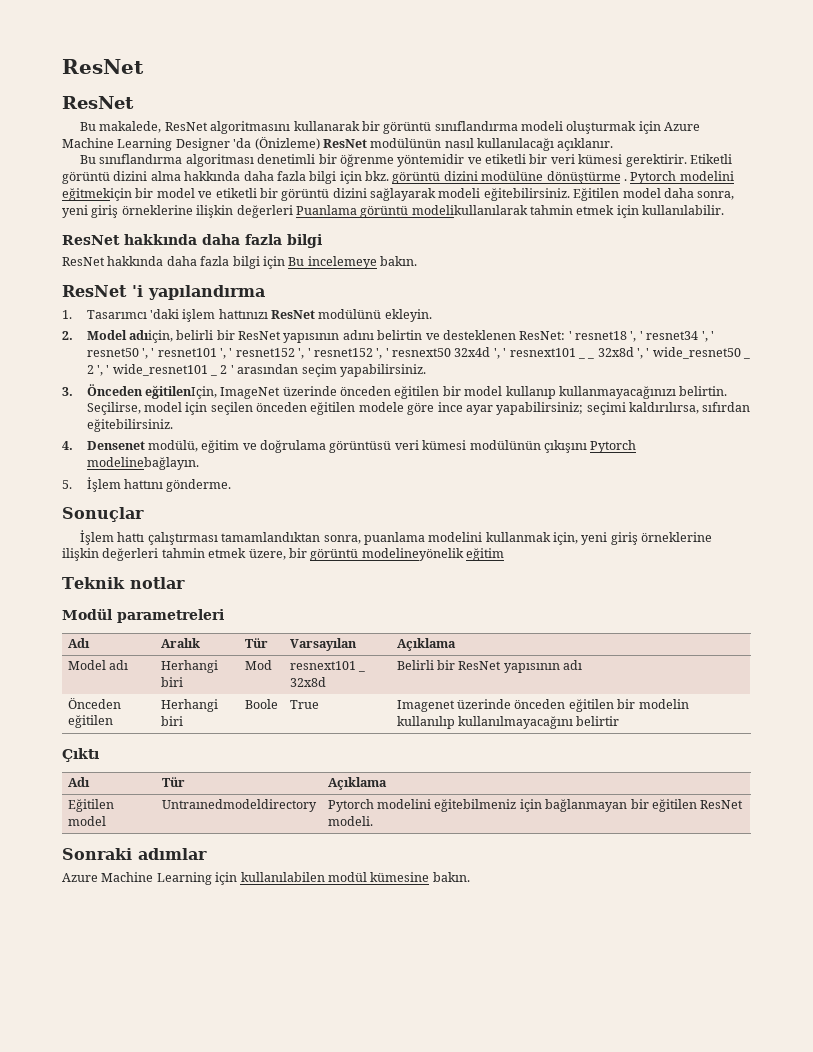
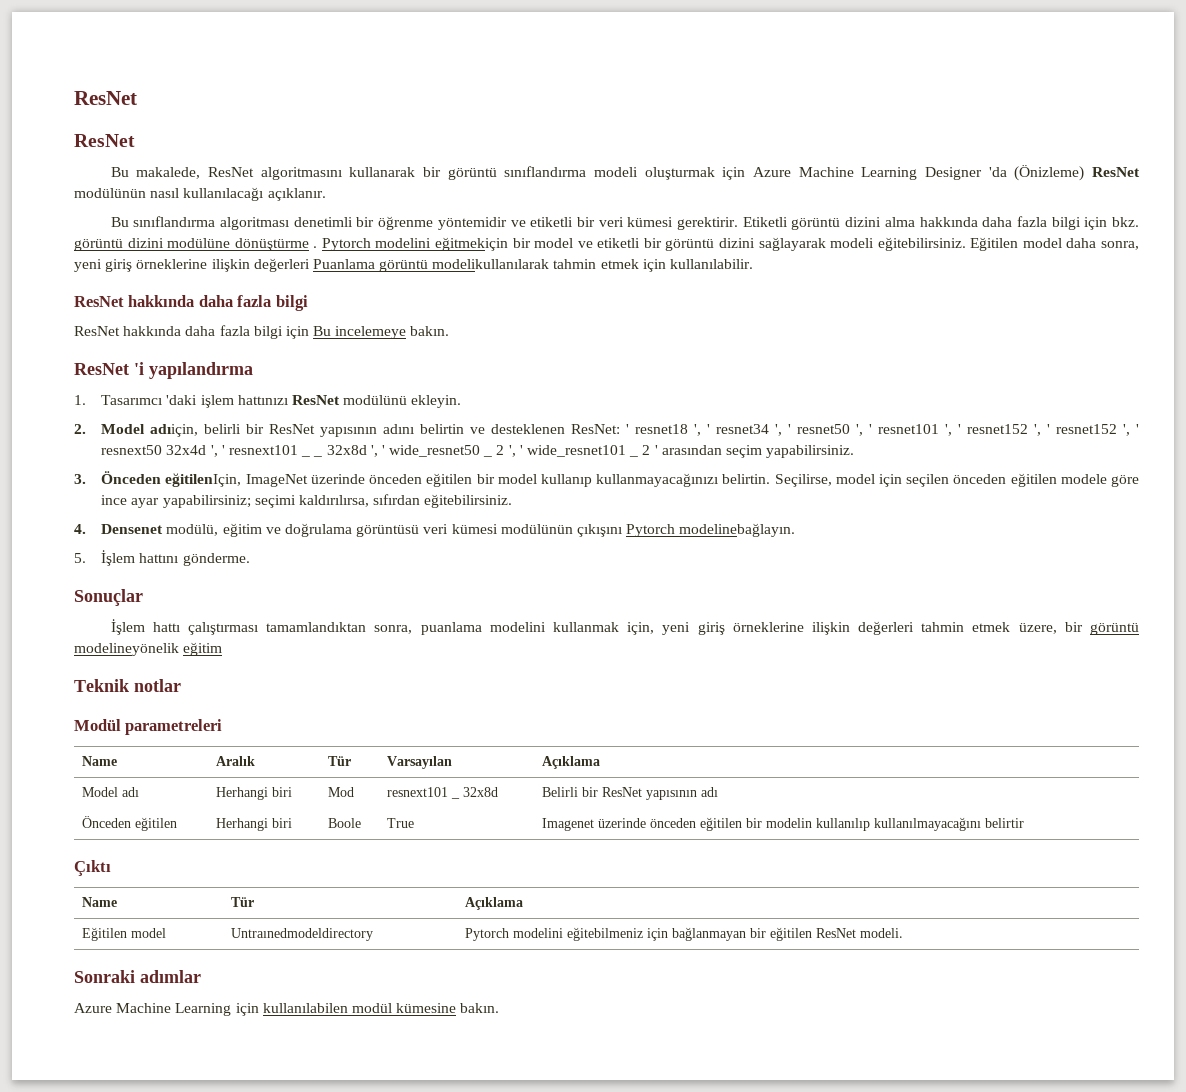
[67,638,90,648] Adı -> [81,756,117,766] Name
[67,777,90,787] Adı -> [81,897,117,907] Name

